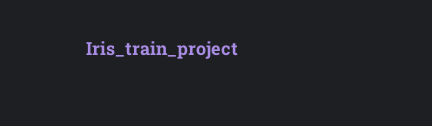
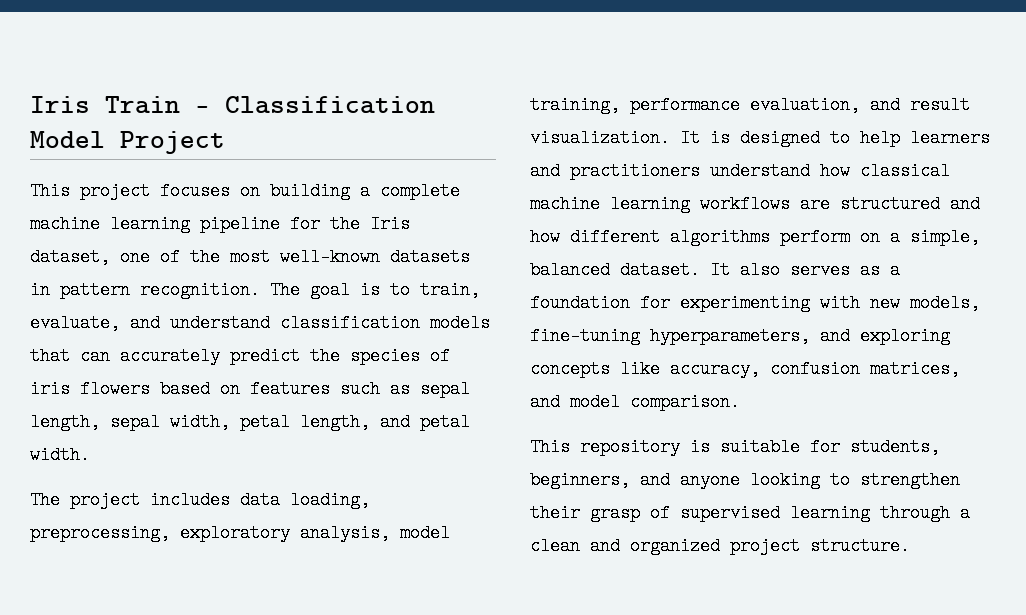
[86,41,238,59] Iris_train_project -> [30,96,435,114] [30,131,225,154] [30,182,460,200] [30,215,410,233] [30,248,470,266] [30,281,480,299] [30,314,490,332] [30,347,450,365] [30,380,470,398] [30,413,470,431] [30,446,90,464] [30,491,370,509] [30,524,450,542] [530,96,970,114] [530,129,990,147] [530,162,950,180] [530,195,980,213] [530,228,980,246] [530,261,900,279] [530,294,980,312] [530,327,950,345] [530,360,960,378] [530,393,740,411] [530,438,940,456] [530,471,960,489] [530,504,970,522] [530,537,910,555] Iris Train — Classification Model Project // This project focuses on building a complete machine learning pipeline for the Iris dataset, one of the most well-known datasets in pattern recognition. The goal is to train, evaluate, and understand classification models that can accurately predict the species of iris flowers based on features such as sepal length, sepal width, petal length, and petal width. // The project includes data loading, preprocessing, exploratory analysis, model training, performance evaluation, and result visualization. It is designed to help learners and practitioners understand how classical machine learning workflows are structured and how different algorithms perform on a simple, balanced dataset. It also serves as a foundation for experimenting with new models, fine-tuning hyperparameters, and exploring concepts like accuracy, confusion matrices, and model comparison. // This repository is suitable for students, beginners, and anyone looking to strengthen their grasp of supervised learning through a clean and organized project structure.

